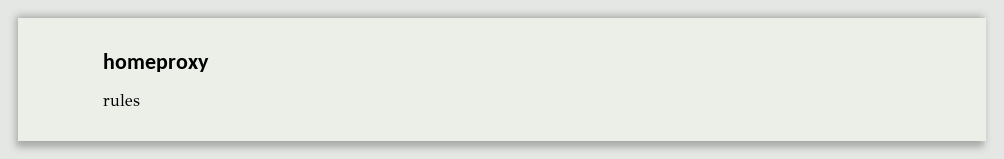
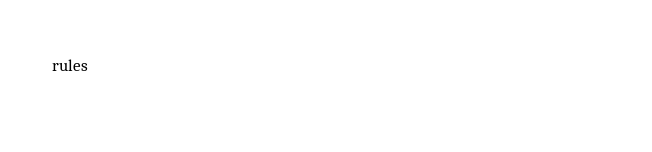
[103,53,209,72] homeproxy // -> (52, 65) none

